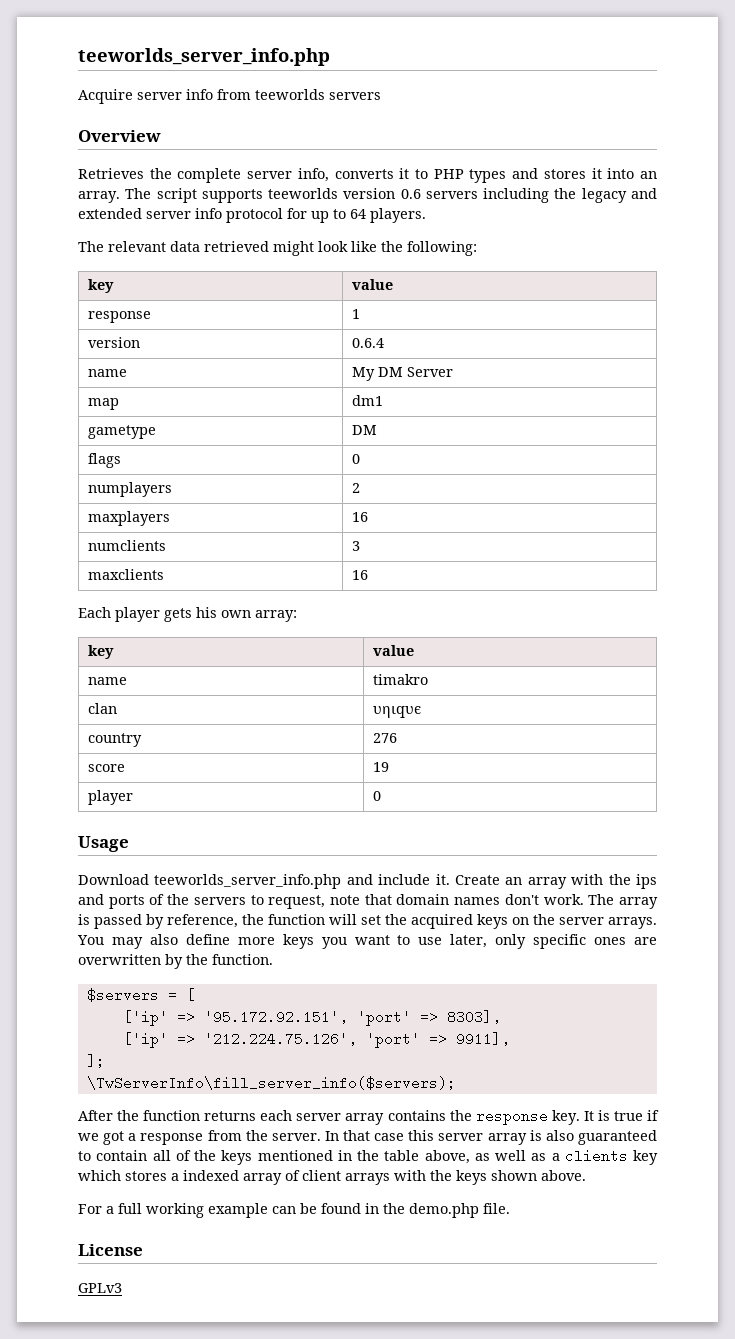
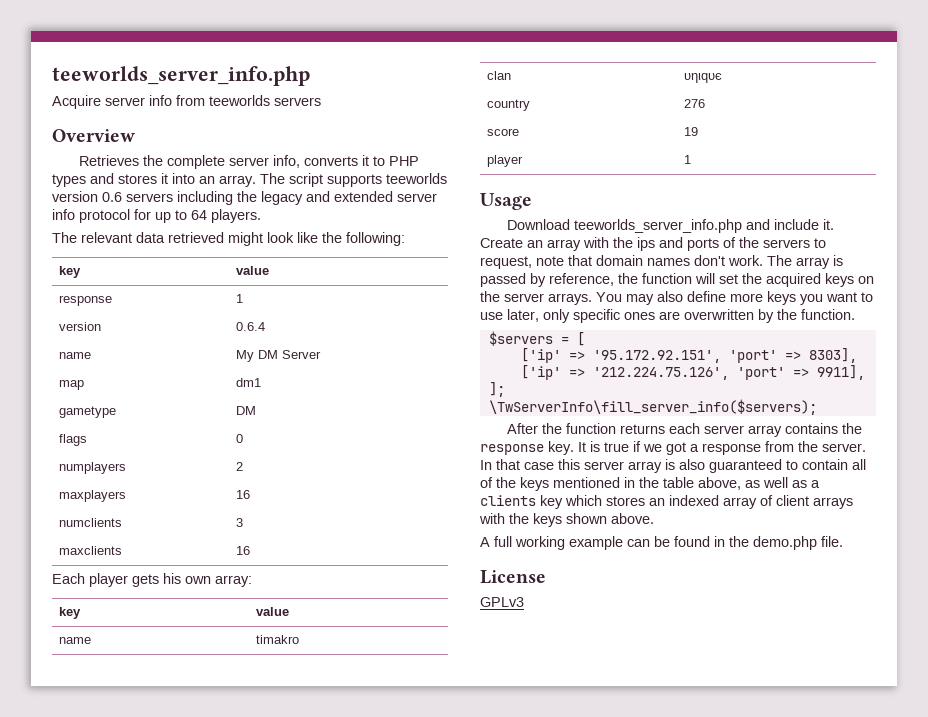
[372,791,381,801] 0 -> [683,155,691,164] 1
[171,1173,179,1181] a -> [649,498,665,506] an
[78,1204,114,1214] For a -> [480,537,490,547] A

